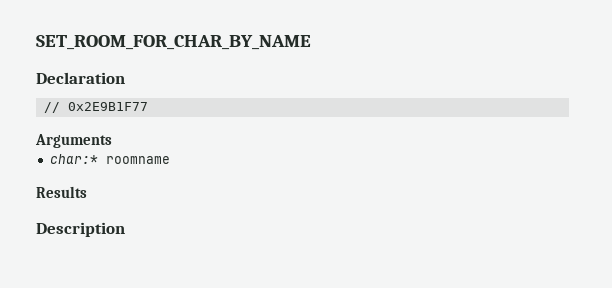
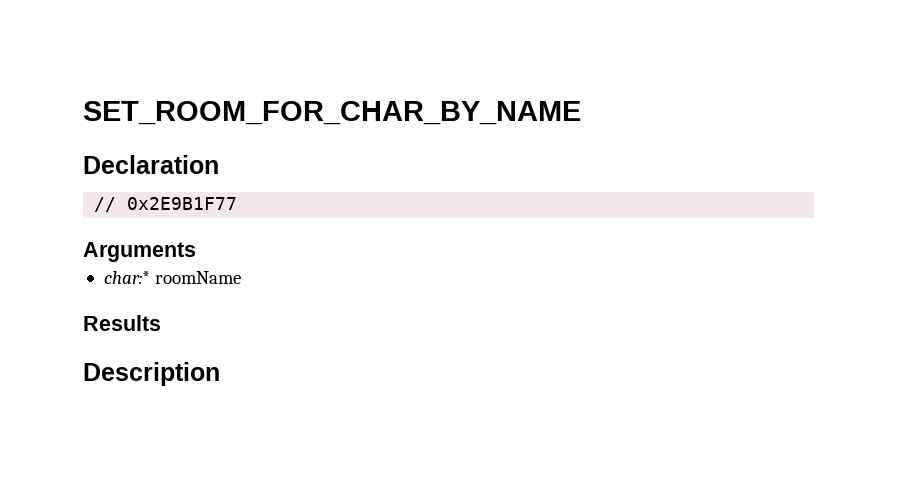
[105,156,170,164] roomname -> [155,271,242,284] roomName

